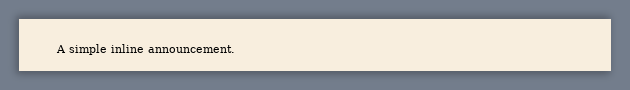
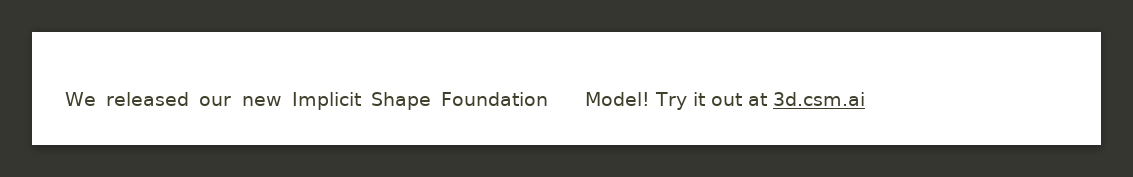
[56,44,235,55] A simple inline announcement. -> [65,92,865,110] We released our new Implicit Shape Foundation Model! Try it out at 3d.csm.ai

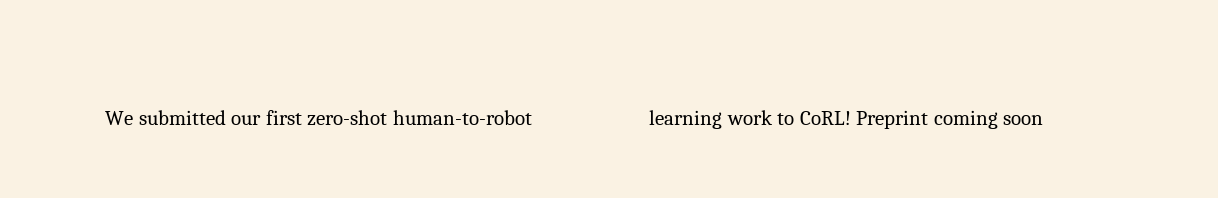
[106,92,865,110] released our new Implicit Shape Foundation Model! Try it out at 3d.csm.ai -> [138,110,1044,129] submitted our first zero-shot human-to-robot learning work to CoRL! Preprint coming soon

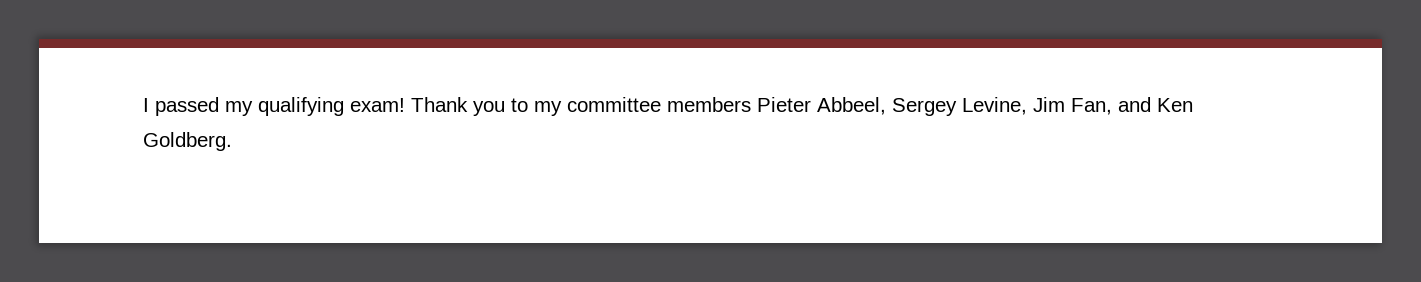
[105,110,1044,129] We submitted our first zero-shot human-to-robot learning work to CoRL! Preprint coming soon -> [143,97,1193,116] [143,132,232,151] I passed my qualifying exam! Thank you to my committee members Pieter Abbeel, Sergey Levine, Jim Fan, and Ken Goldberg.

